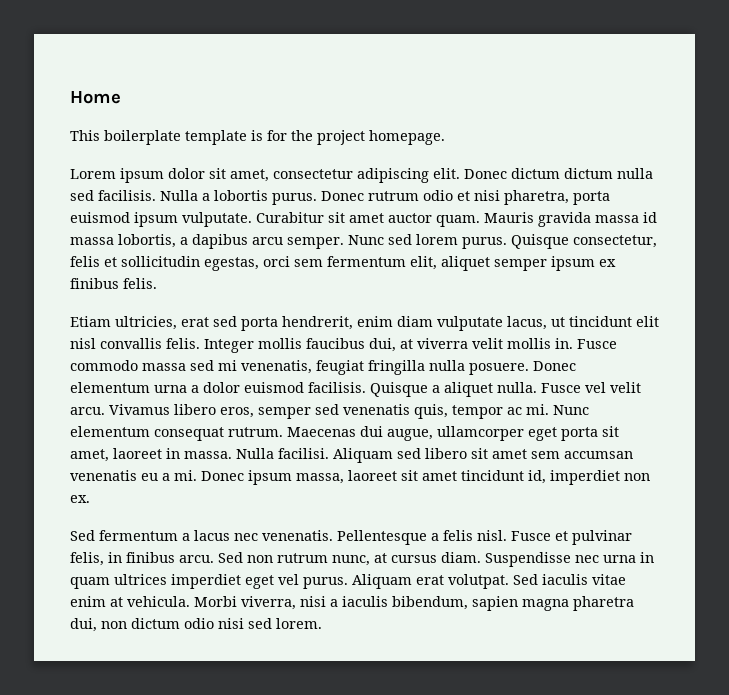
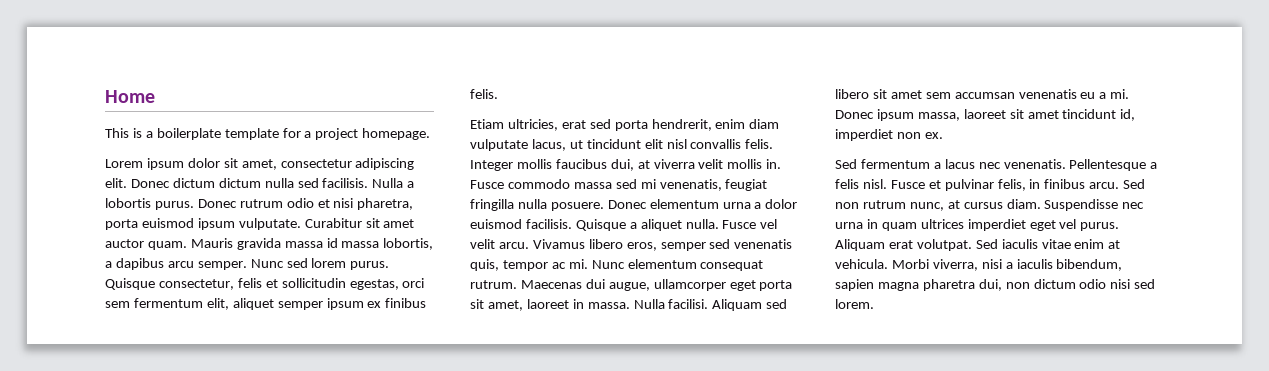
[104,130,313,145] boilerplate template is for the -> [132,128,312,140] is a boilerplate template for a

